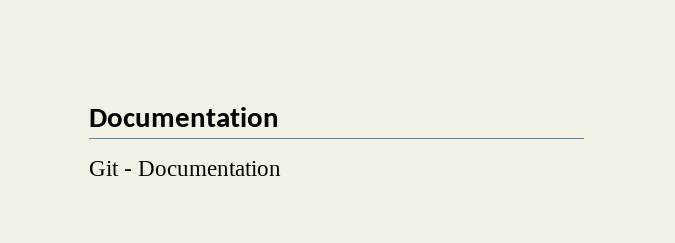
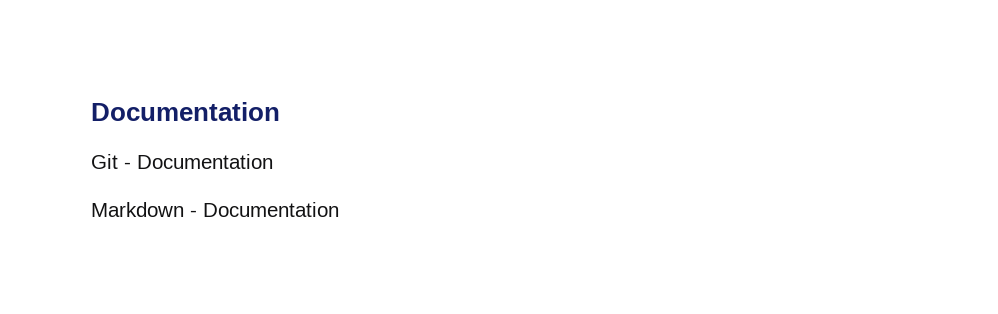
(282, 168) none -> [91,202,339,217] // Markdown - Documentation

